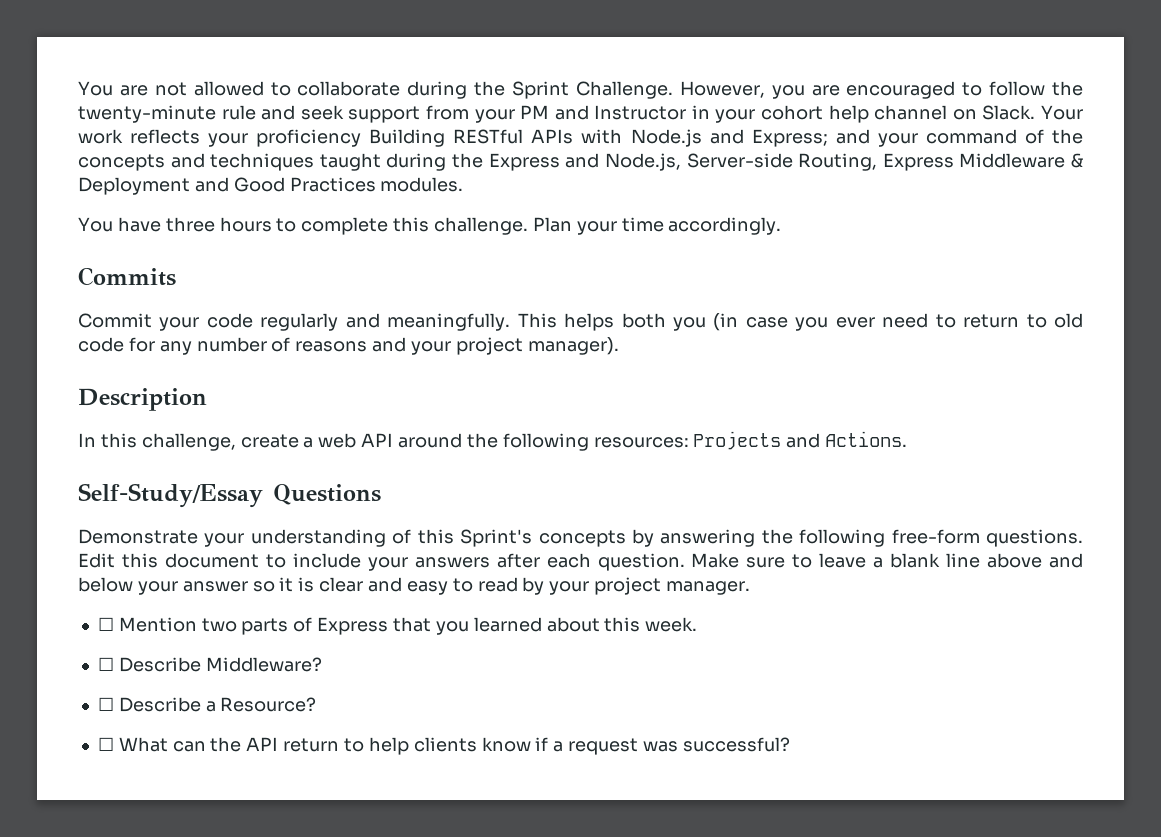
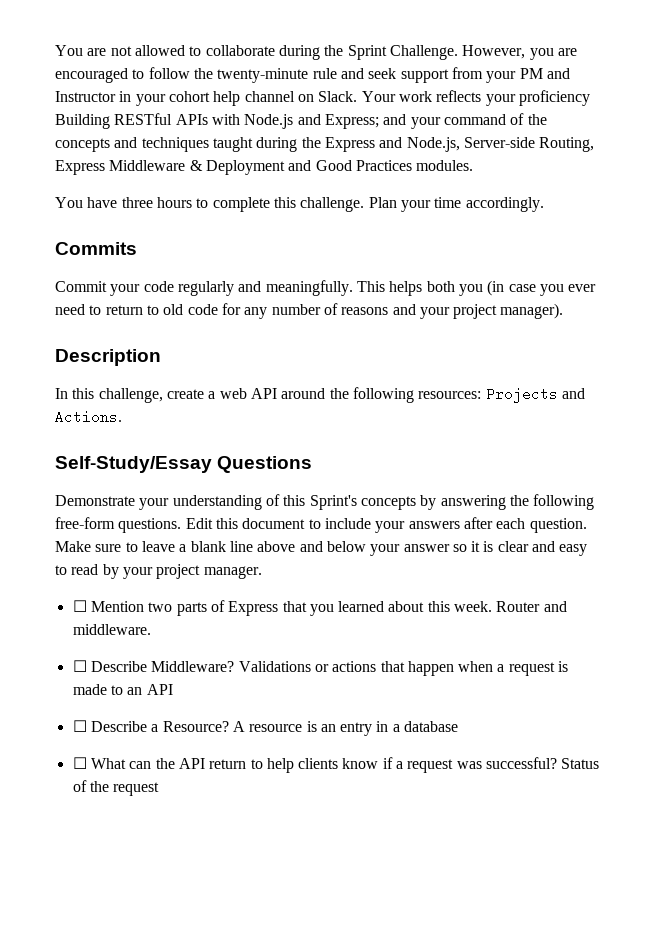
(698, 624) none -> [496,601,567,612] [72,624,151,635] Router and middleware.
[97,697,317,712] // ☐ Describe a Resource? -> [238,661,569,676] [72,684,173,695] [72,720,459,736] Validations or actions that happen when a request is made to an API // ☐ Describe a Resource? A resource is an entry in a database
(790, 744) none -> [561,758,600,769] [72,780,160,796] Status of the request

